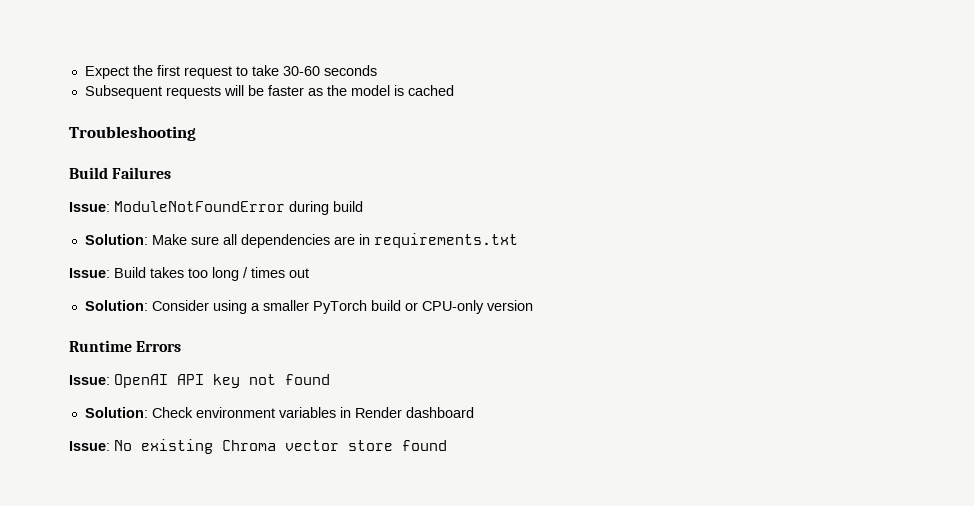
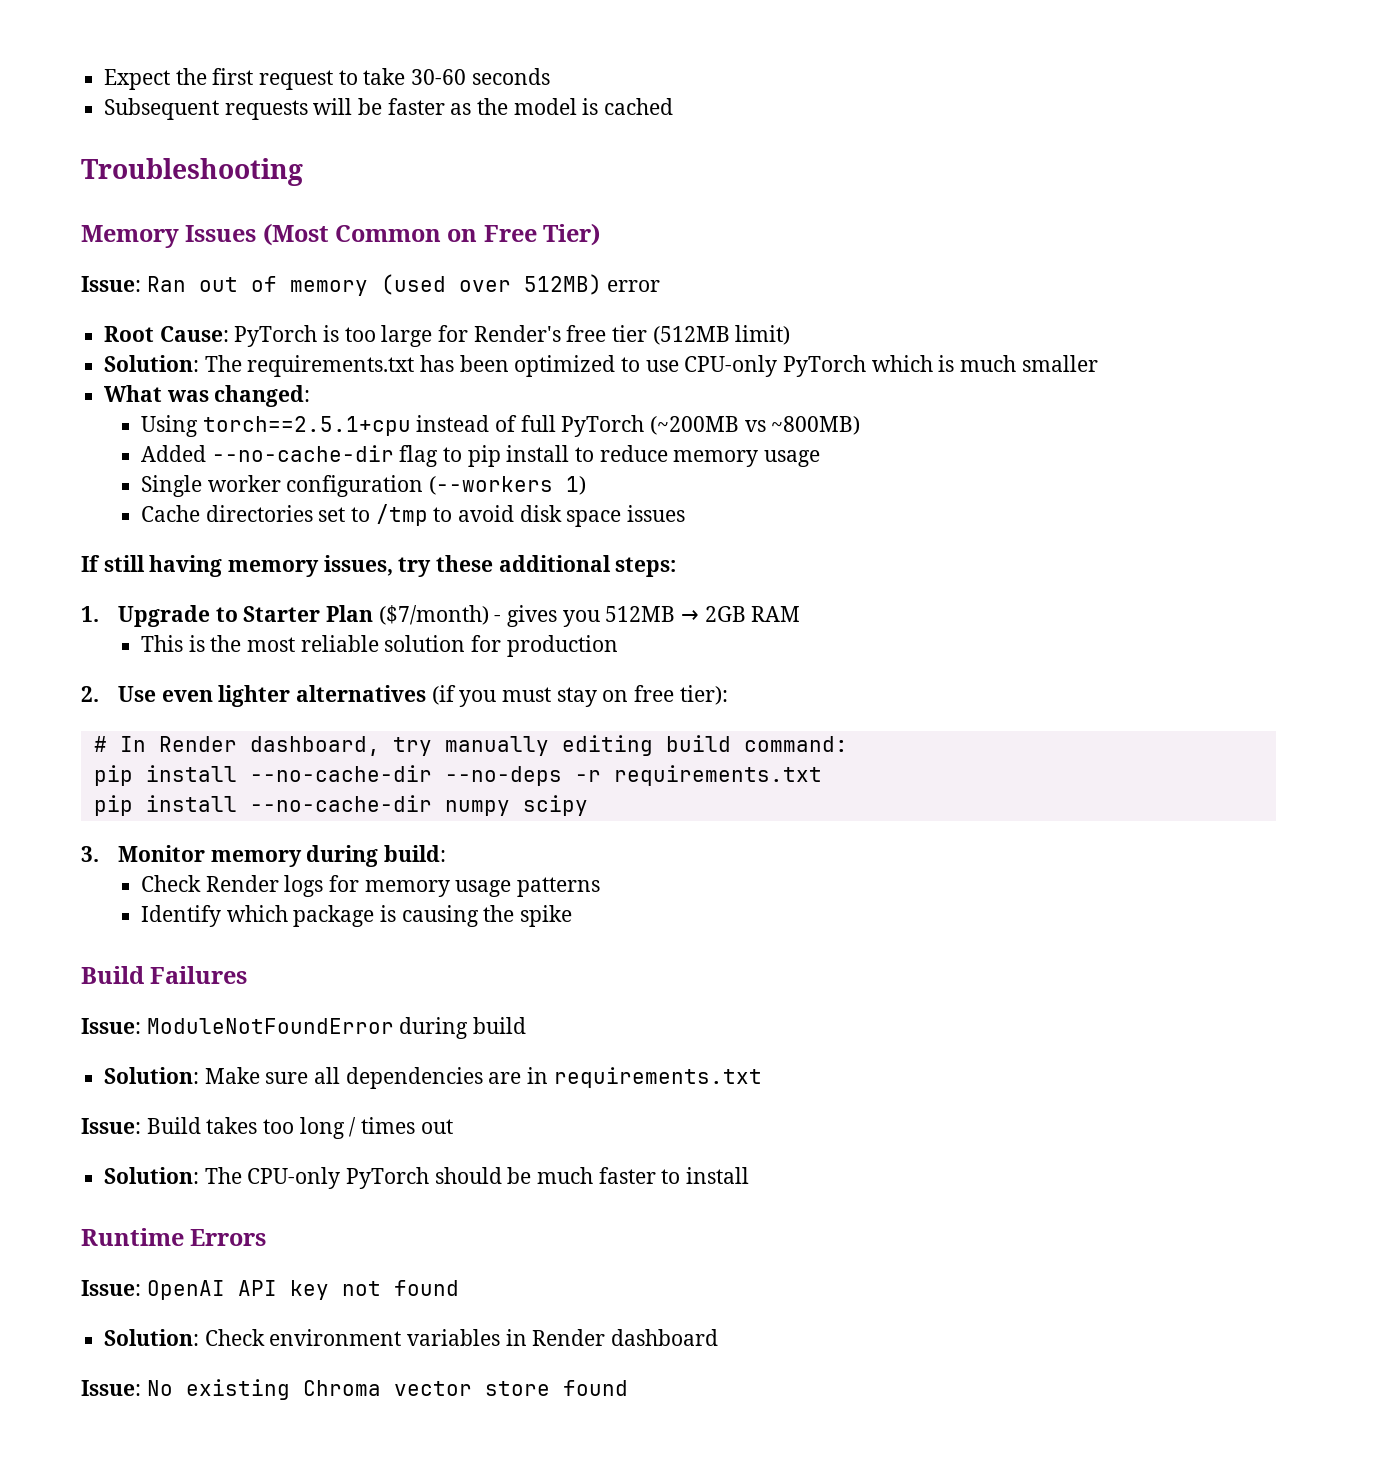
(196, 133) none -> [81,223,601,248] [81,274,661,296] [104,325,791,347] [104,355,1098,377] [104,385,311,407] [140,415,861,437] [140,445,821,467] [140,475,586,497] [140,504,686,527] [81,555,677,577] [81,605,801,627] [140,635,618,657] [81,685,728,707] [93,735,848,756] [93,765,822,786] [93,795,588,816] [81,845,446,867] [140,875,601,897] [140,905,573,927] // Memory Issues (Most Common on Free Tier) // Issue: Ran out of memory (used over 512MB) error // Root Cause: PyTorch is too large for Render's free tier (512MB limit) // Solution: The requirements.txt has been optimized to use CPU-only PyTorch which is much smaller // What was changed: // Using torch==2.5.1+cpu instead of full PyTorch (~200MB vs ~800MB) // Added --no-cache-dir flag to pip install to reduce memory usage // Single worker configuration (--workers 1) // Cache directories set to /tmp to avoid disk space issues // If still having memory issues, try these additional steps: // 1. Upgrade to Starter Plan ($7/month) - gives you 512MB → 2GB RAM // This is the most reliable solution for production // 2. Use even lighter alternatives (if you must stay on free tier): // # In Render dashboard, try manually editing build command: // pip install --no-cache-dir --no-deps -r requirements.txt // pip install --no-cache-dir numpy scipy // 3. Monitor memory during build: // Check Render logs for memory usage patterns // Identify which package is causing the spike
[151,300,533,314] Consider using a smaller PyTorch build or CPU-only version -> [204,1167,750,1189] The CPU-only PyTorch should be much faster to install

